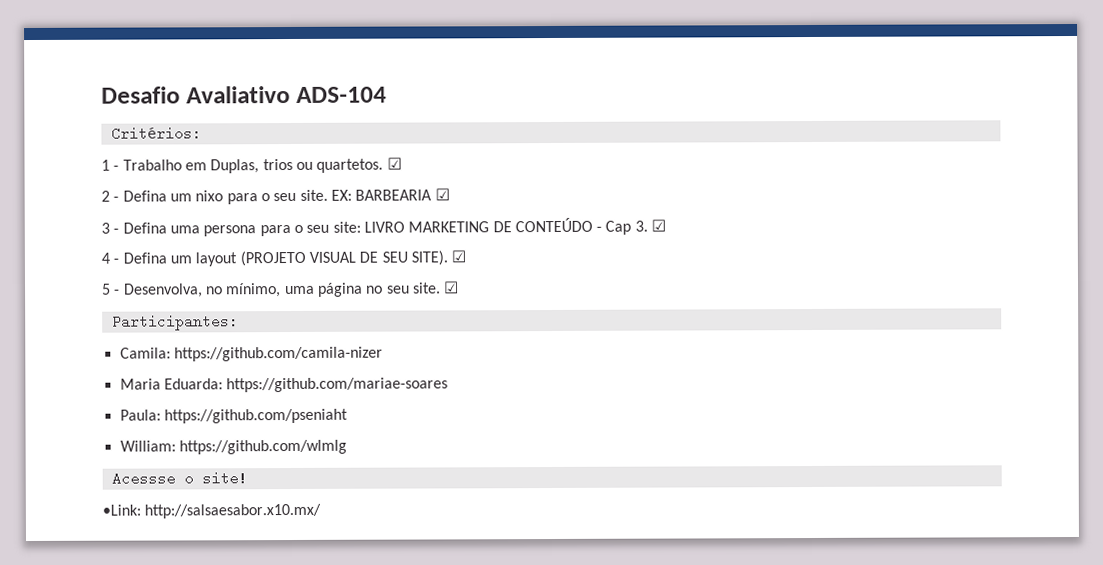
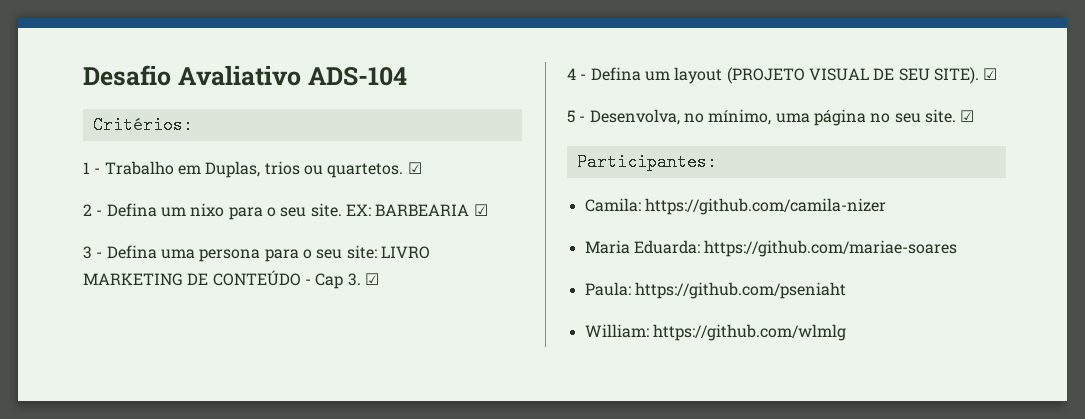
[111,471,248,486] [102,503,322,519] // Acessse o site! // •Link: http://salsaesabor.x10.mx/ -> (846, 332) none

